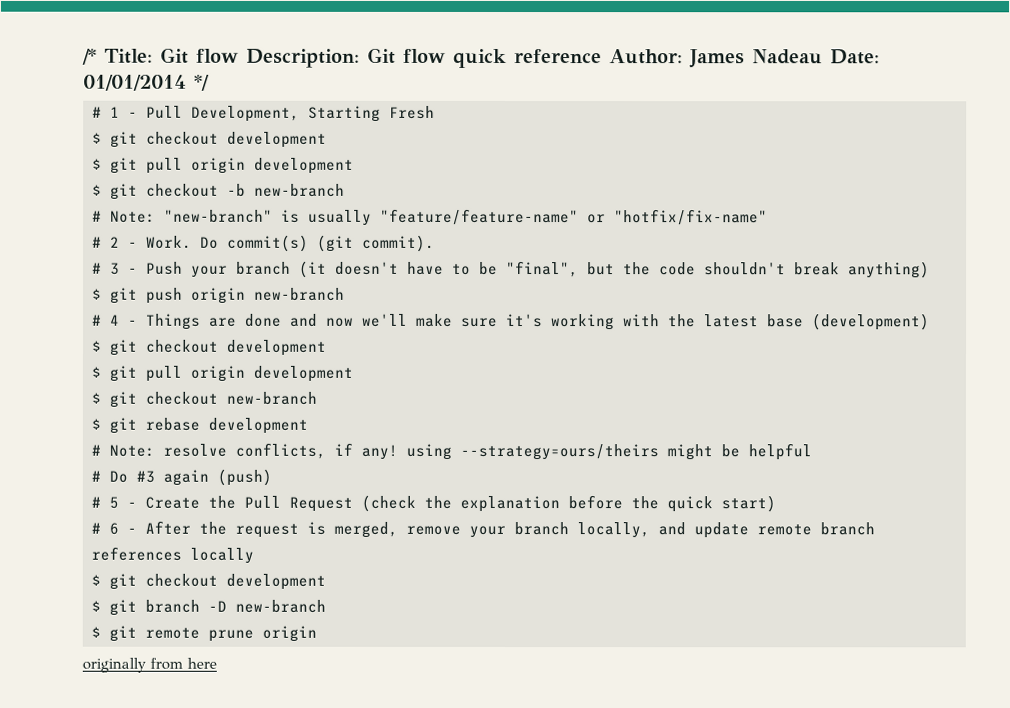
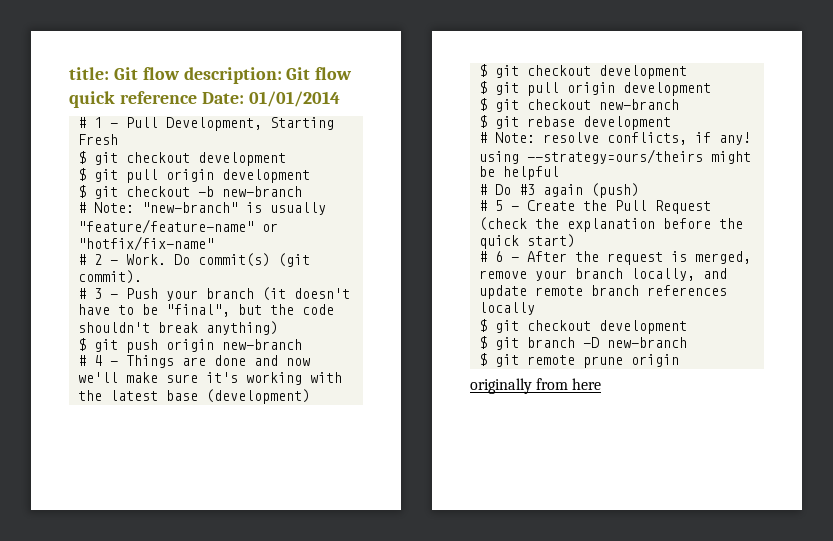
[82,47,360,68] /* Title: Git flow Description: -> [69,67,282,84] title: Git flow description:
[609,49,823,69] Author: James Nadeau -> (197, 97) none
[194,74,210,91] */ -> (340, 99) none

